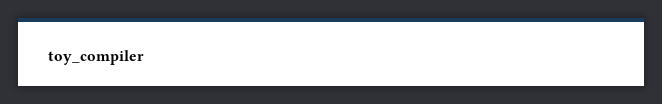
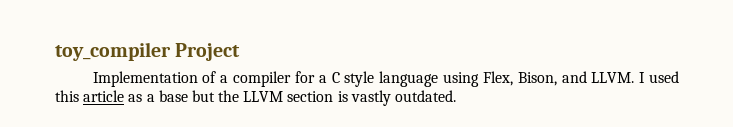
(144, 57) none -> [175,43,241,61] [92,71,680,87] [55,90,457,106] Project // Implementation of a compiler for a C style language using Flex, Bison, and LLVM. I used this article as a base but the LLVM section is vastly outdated.

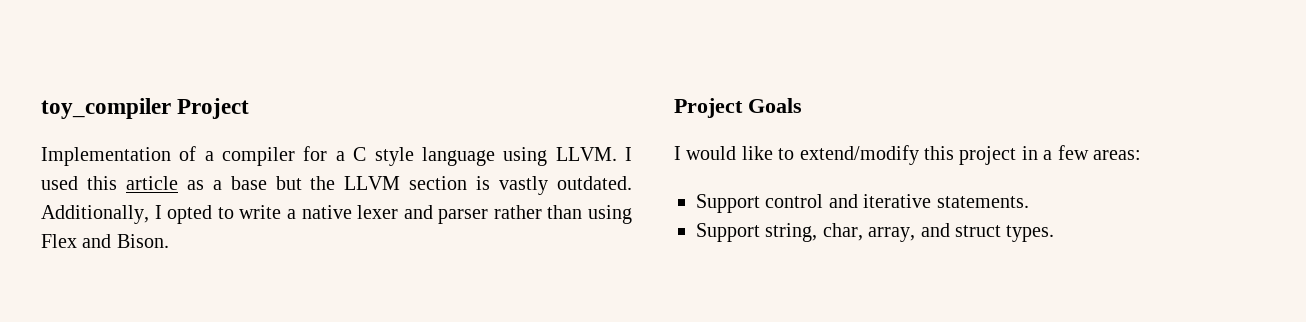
[482,71,587,86] Flex, Bison, and -> (548, 156) none
(457, 96) none -> [41,205,632,224] [41,234,169,248] [674,98,802,118] [674,145,1141,165] [696,194,1029,213] [696,223,1055,242] Additionally, I opted to write a native lexer and parser rather than using Flex and Bison. // Project Goals // I would like to extend/modify this project in a few areas: // Support control and iterative statements. // Support string, char, array, and struct types.

